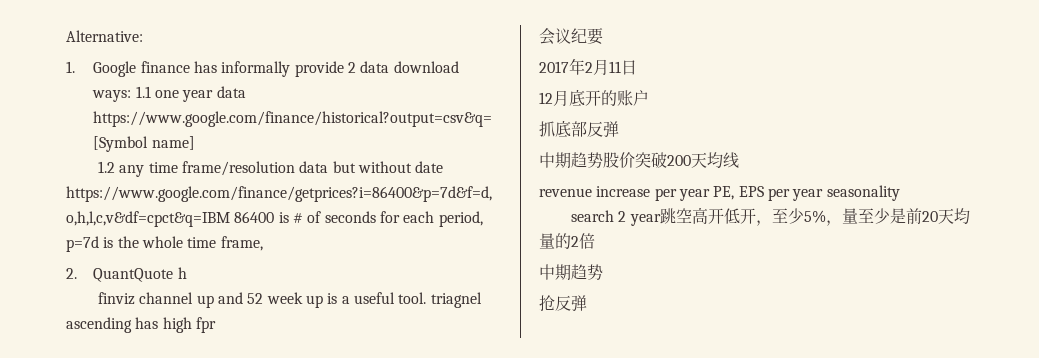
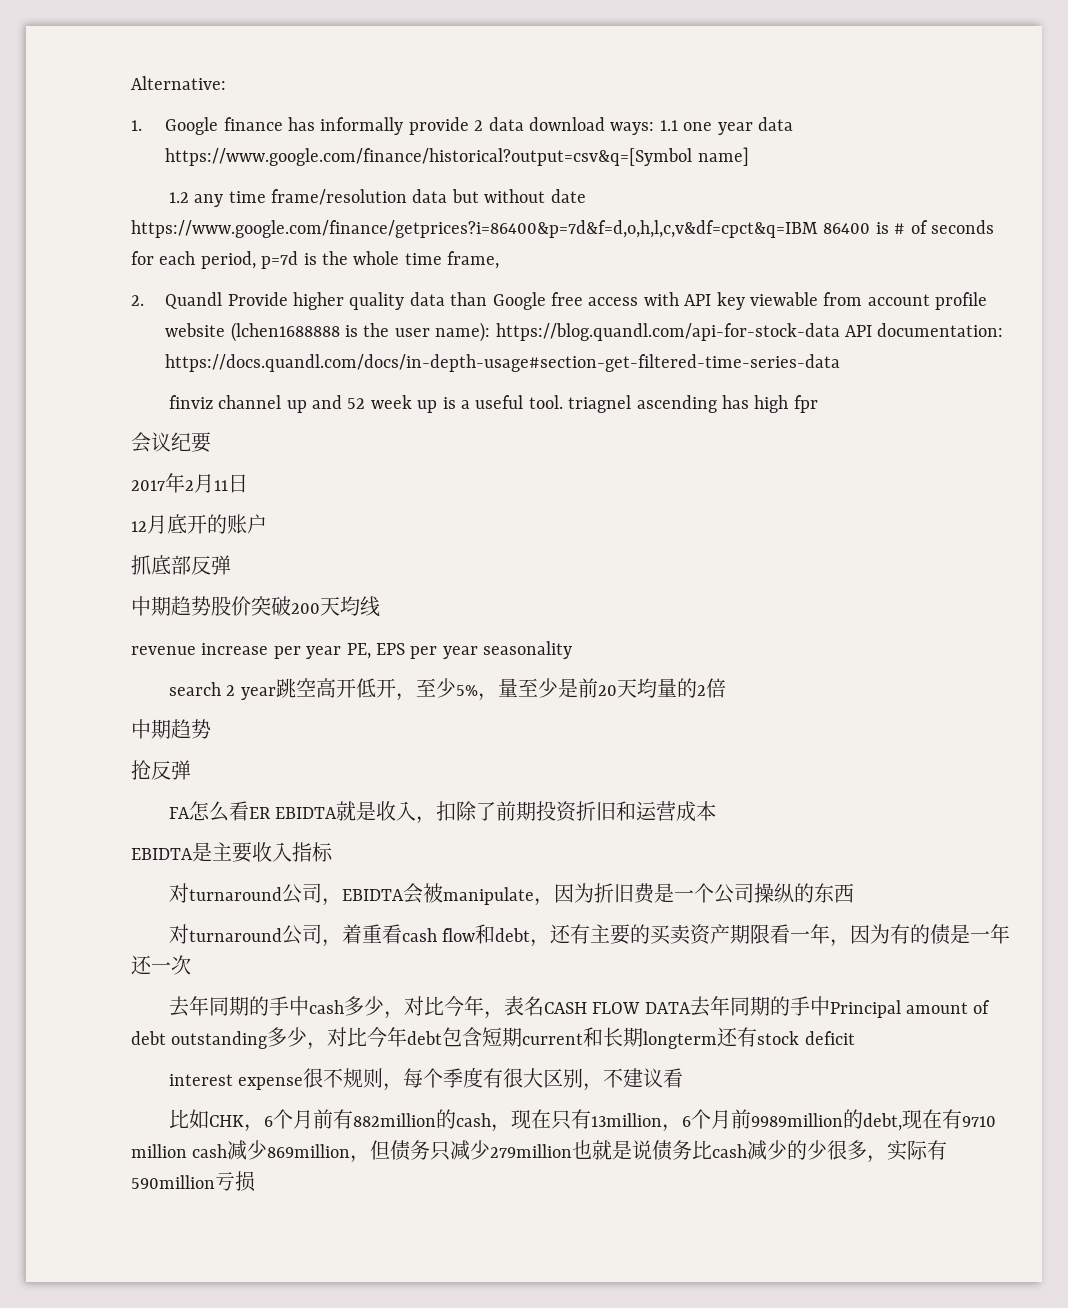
[93,267,187,282] QuantQuote h -> [165,292,988,310] [165,322,1004,342] [165,354,841,372] Quandl Provide higher quality data than Google free access with API key viewable from account profile website (lchen1688888 is the user name): https://blog.quandl.com/api-for-stock-data API documentation: https://docs.quandl.com/docs/in-depth-usage#section-get-filtered-time-series-data
(587, 303) none -> [168,801,717,824] [131,842,333,863] [168,883,854,906] [168,924,1011,947] [131,955,191,975] [168,996,991,1019] [131,1027,855,1050] [168,1067,684,1091] [168,1109,996,1132] [131,1140,948,1163] [131,1171,255,1192] // FA怎么看ER EBIDTA就是收入，扣除了前期投资折旧和运营成本 // EBIDTA是主要收入指标 // 对turnaround公司，EBIDTA会被manipulate，因为折旧费是一个公司操纵的东西 // 对turnaround公司，着重看cash flow和debt，还有主要的买卖资产期限看一年，因为有的债是一年还一次 // 去年同期的手中cash多少，对比今年，表名CASH FLOW DATA去年同期的手中Principal amount of debt outstanding多少，对比今年debt包含短期current和长期longterm还有stock deficit // interest expense很不规则，每个季度有很大区别，不建议看 // 比如CHK，6个月前有882million的cash，现在只有13million，6个月前9989million的debt,现在有9710 million cash减少869million，但债务只减少279million也就是说债务比cash减少的少很多，实际有590million亏损

